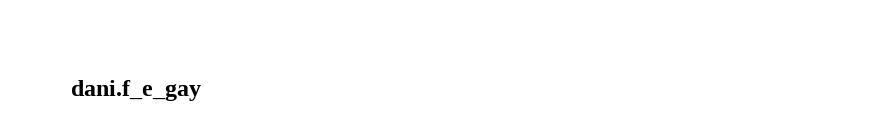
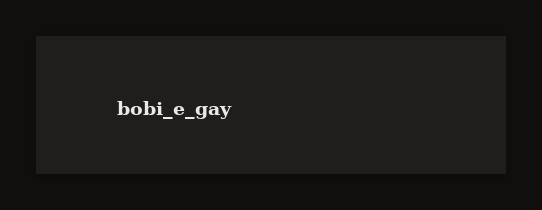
[71,80,201,101] dani.f_e_gay -> [117,101,232,119] bobi_e_gay

